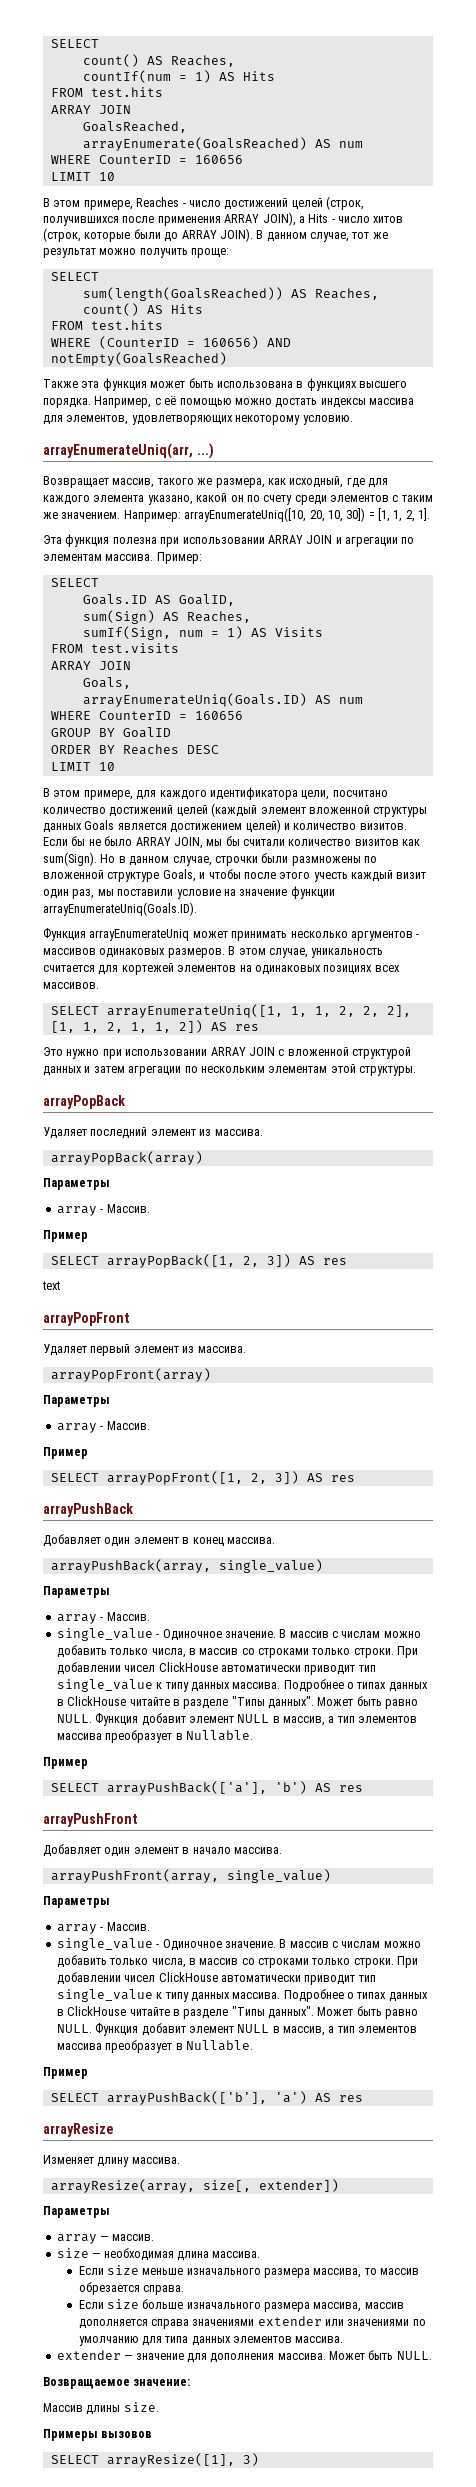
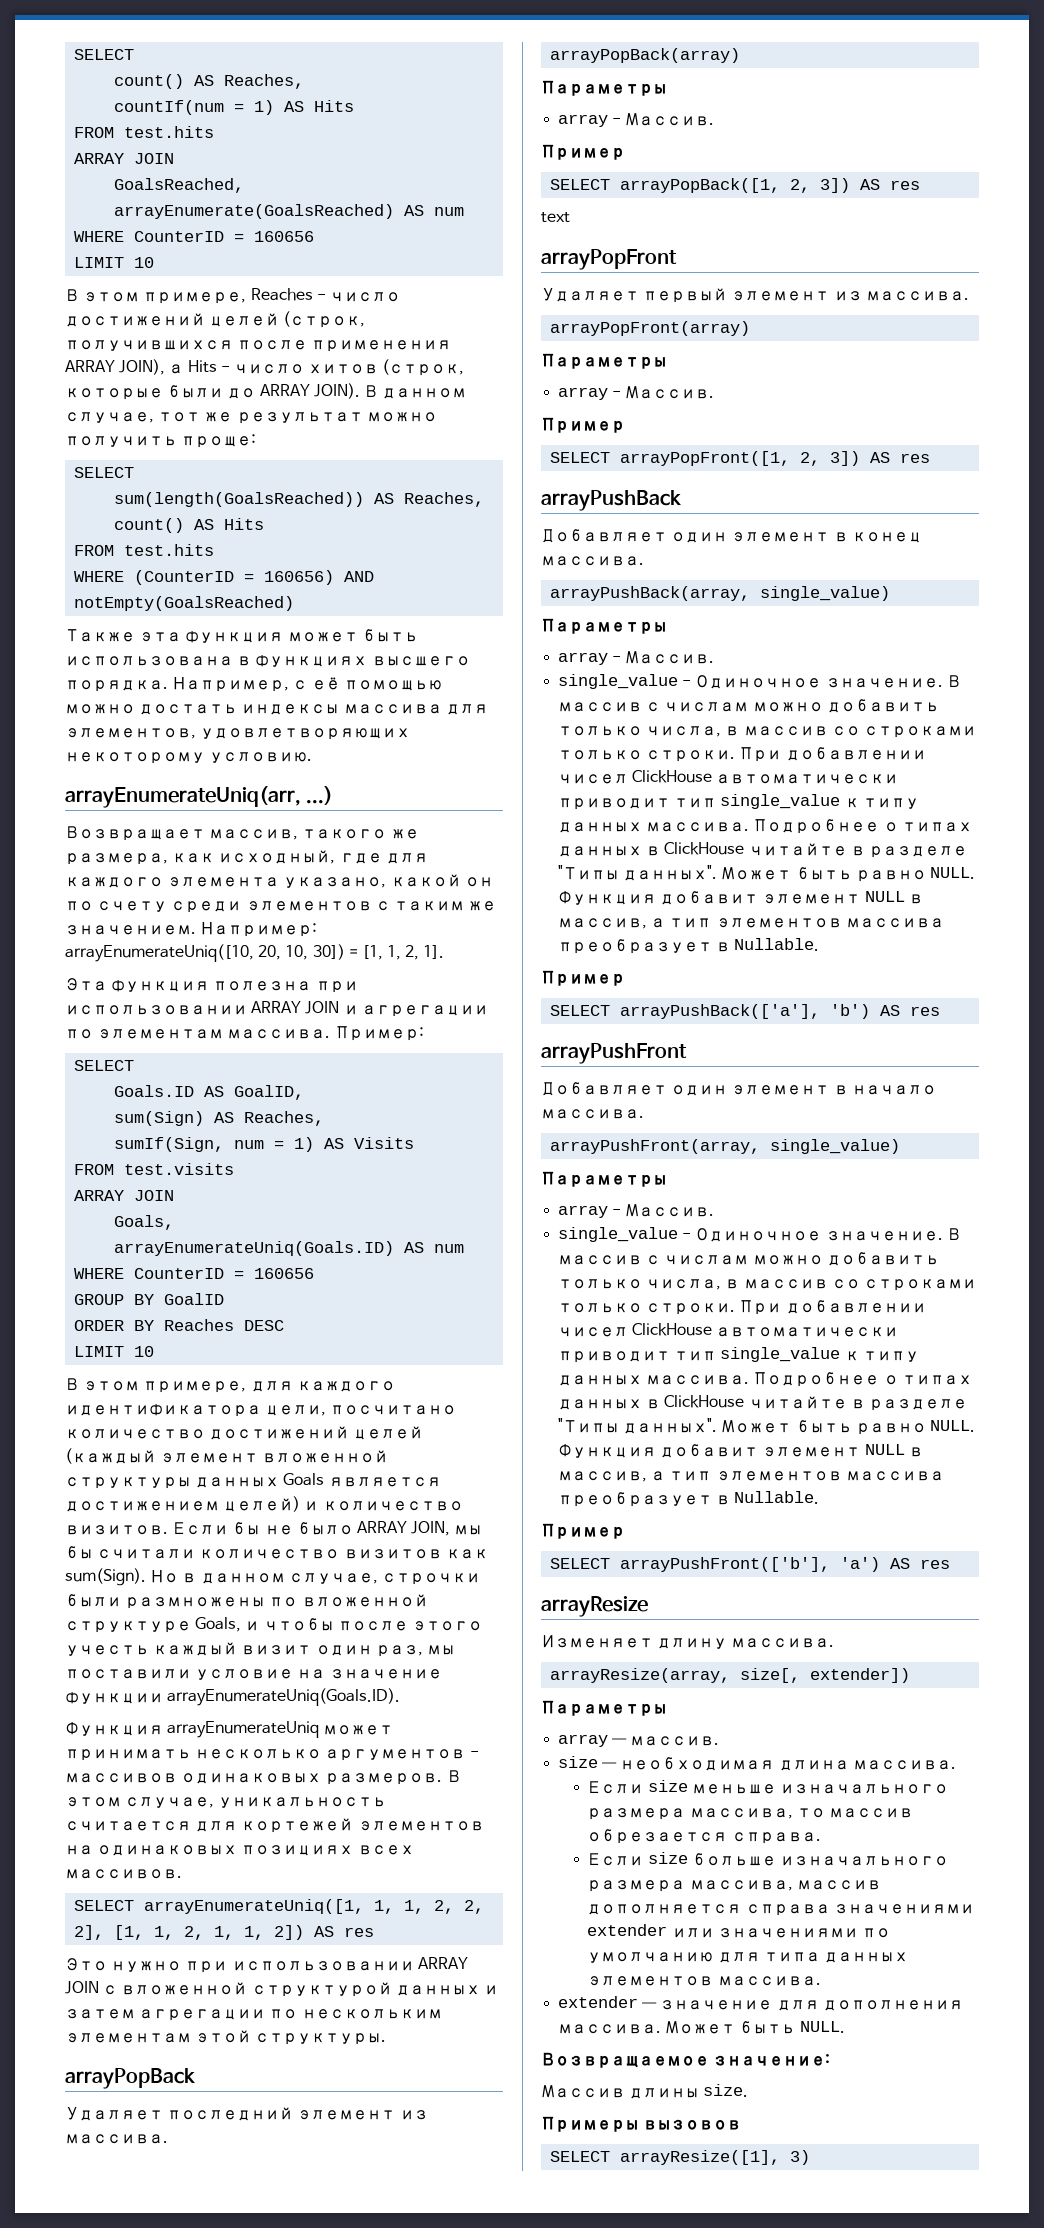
[106,2091,267,2105] arrayPushBack(['b'], -> [620,1557,831,1572] arrayPushFront(['b'],

